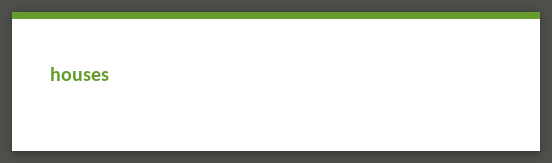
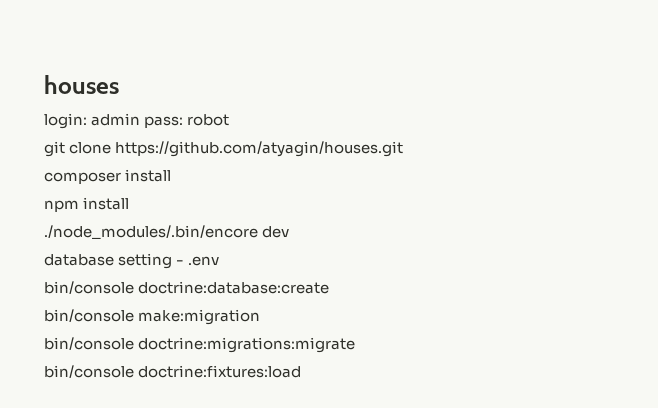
(109, 74) none -> [44,113,230,129] [44,141,404,157] [44,169,172,184] [44,197,130,212] [44,225,290,239] [44,253,220,269] [44,281,330,294] [44,309,261,325] [44,337,356,353] [44,365,302,378] // login: admin pass: robot // git clone https://github.com/atyagin/houses.git // composer install // npm install // ./node_modules/.bin/encore dev // database setting - .env // bin/console doctrine:database:create // bin/console make:migration // bin/console doctrine:migrations:migrate // bin/console doctrine:fixtures:load

